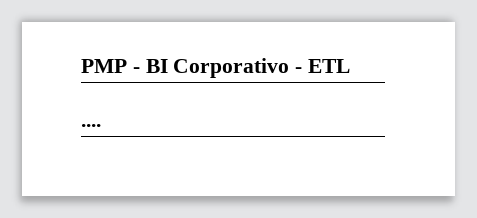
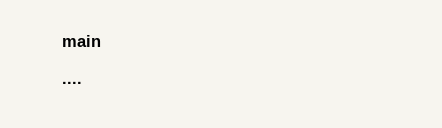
[81,58,351,78] PMP - BI Corporativo - ETL -> [62,35,101,47] main

